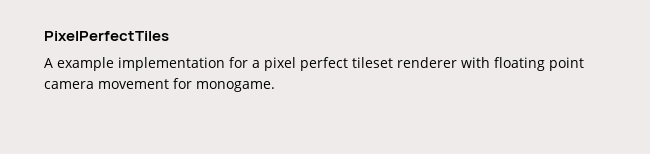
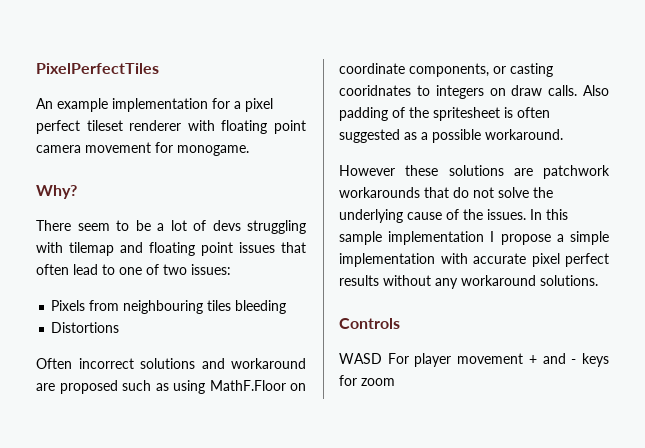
[44,58,53,68] A -> [36,98,53,109] An
(275, 86) none -> [36,185,77,199] [36,220,306,234] [36,242,306,256] [36,264,231,275] [51,300,287,314] [51,322,120,333] [36,358,306,369] [36,380,306,394] [339,63,553,77] [339,85,609,99] [339,107,550,121] [339,129,563,143] [339,165,610,179] [339,187,553,198] [339,209,568,223] [339,231,609,245] [339,253,609,267] [339,275,598,289] [339,318,400,329] [339,353,609,367] [339,375,395,386] // Why? // There seem to be a lot of devs struggling with tilemap and floating point issues that often lead to one of two issues: // Pixels from neighbouring tiles bleeding // Distortions // Often incorrect solutions and workaround are proposed such as using MathF.Floor on coordinate components, or casting cooridnates to integers on draw calls. Also padding of the spritesheet is often suggested as a possible workaround. // However these solutions are patchwork workarounds that do not solve the underlying cause of the issues. In this sample implementation I propose a simple implementation with accurate pixel perfect results without any workaround solutions. // Controls // WASD For player movement + and - keys for zoom

